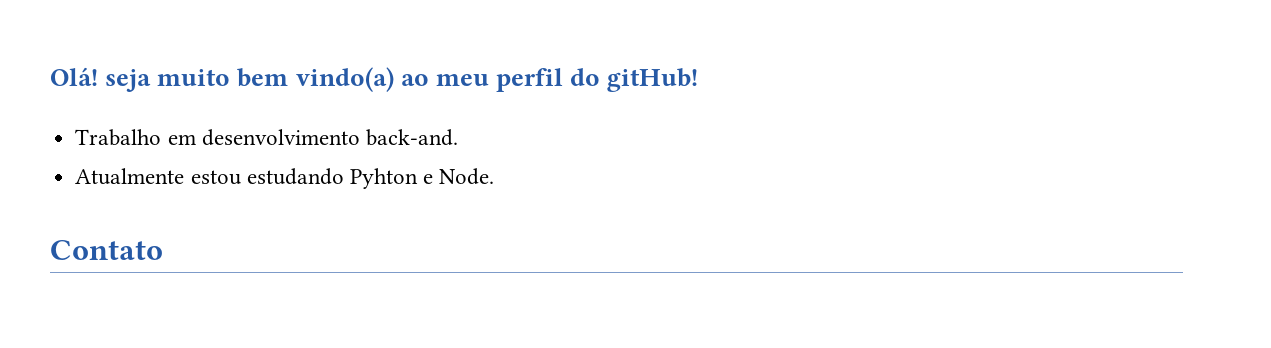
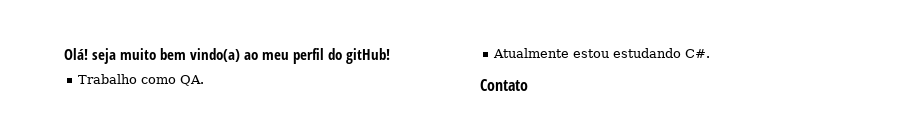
[167,129,458,146] em desenvolvimento back-and. -> [141,75,205,86] como QA.
[349,168,495,189] Pyhton e Node. -> [685,49,711,58] C#.

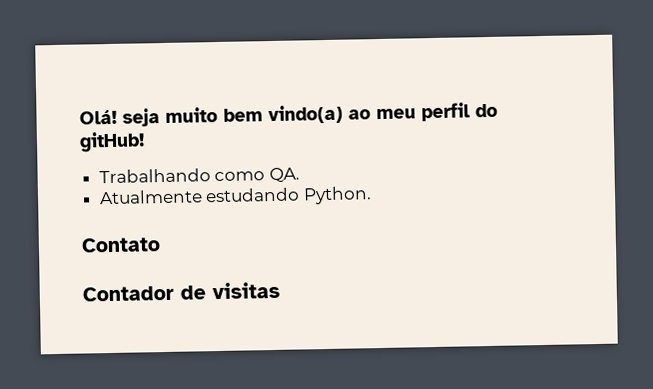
[78,74,138,84] Trabalho -> [98,168,211,184] Trabalhando
[573,48,711,58] [480,79,528,91] estou estudando C#. // Contato -> [205,186,372,205] [81,237,161,253] [82,281,280,302] estudando Python. // Contato // Contador de visitas

